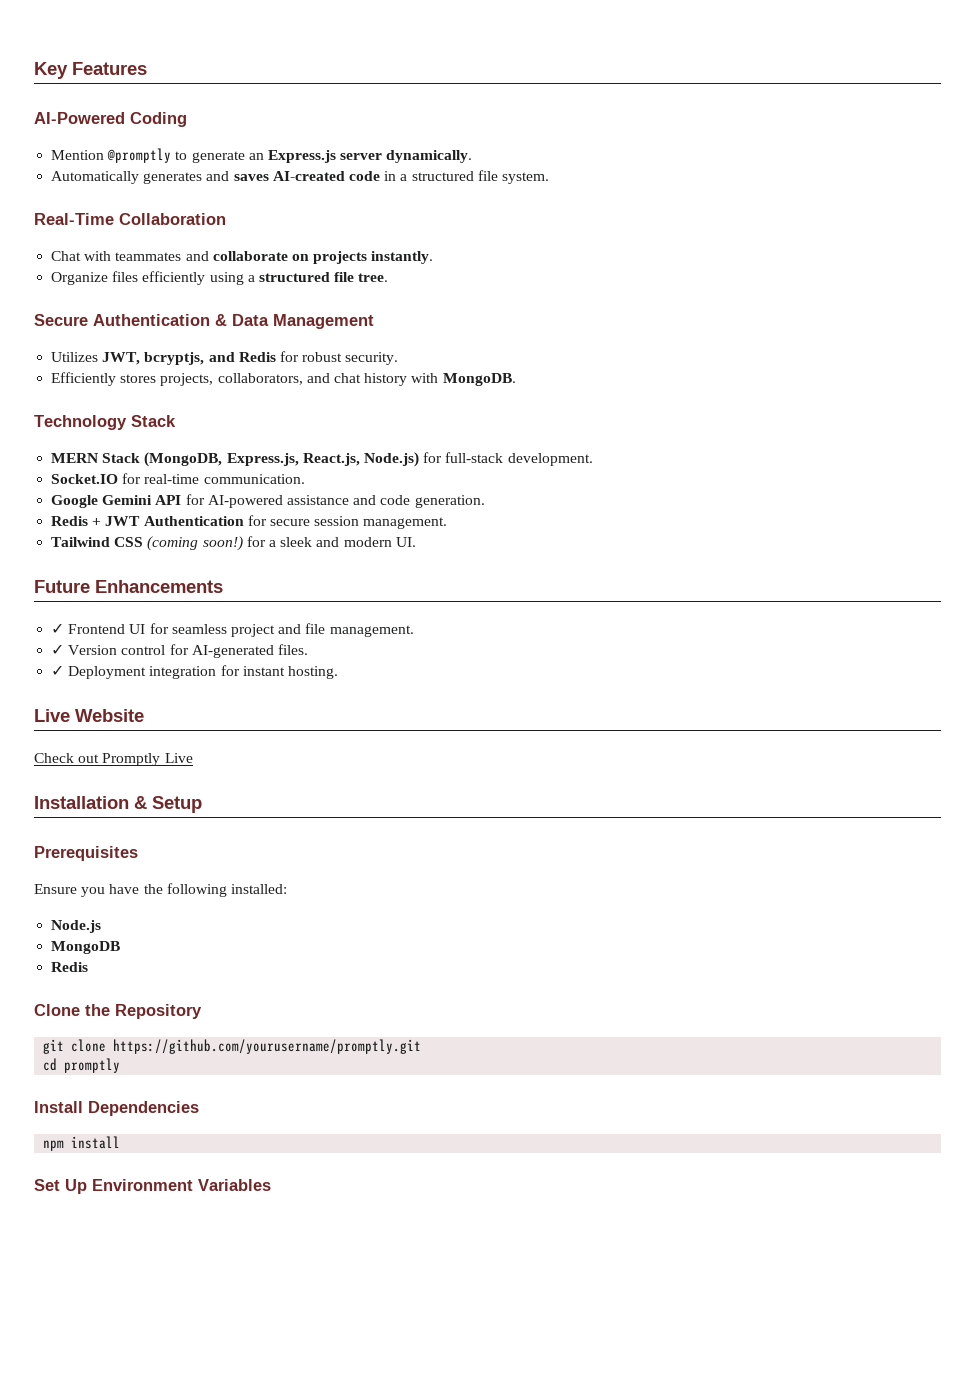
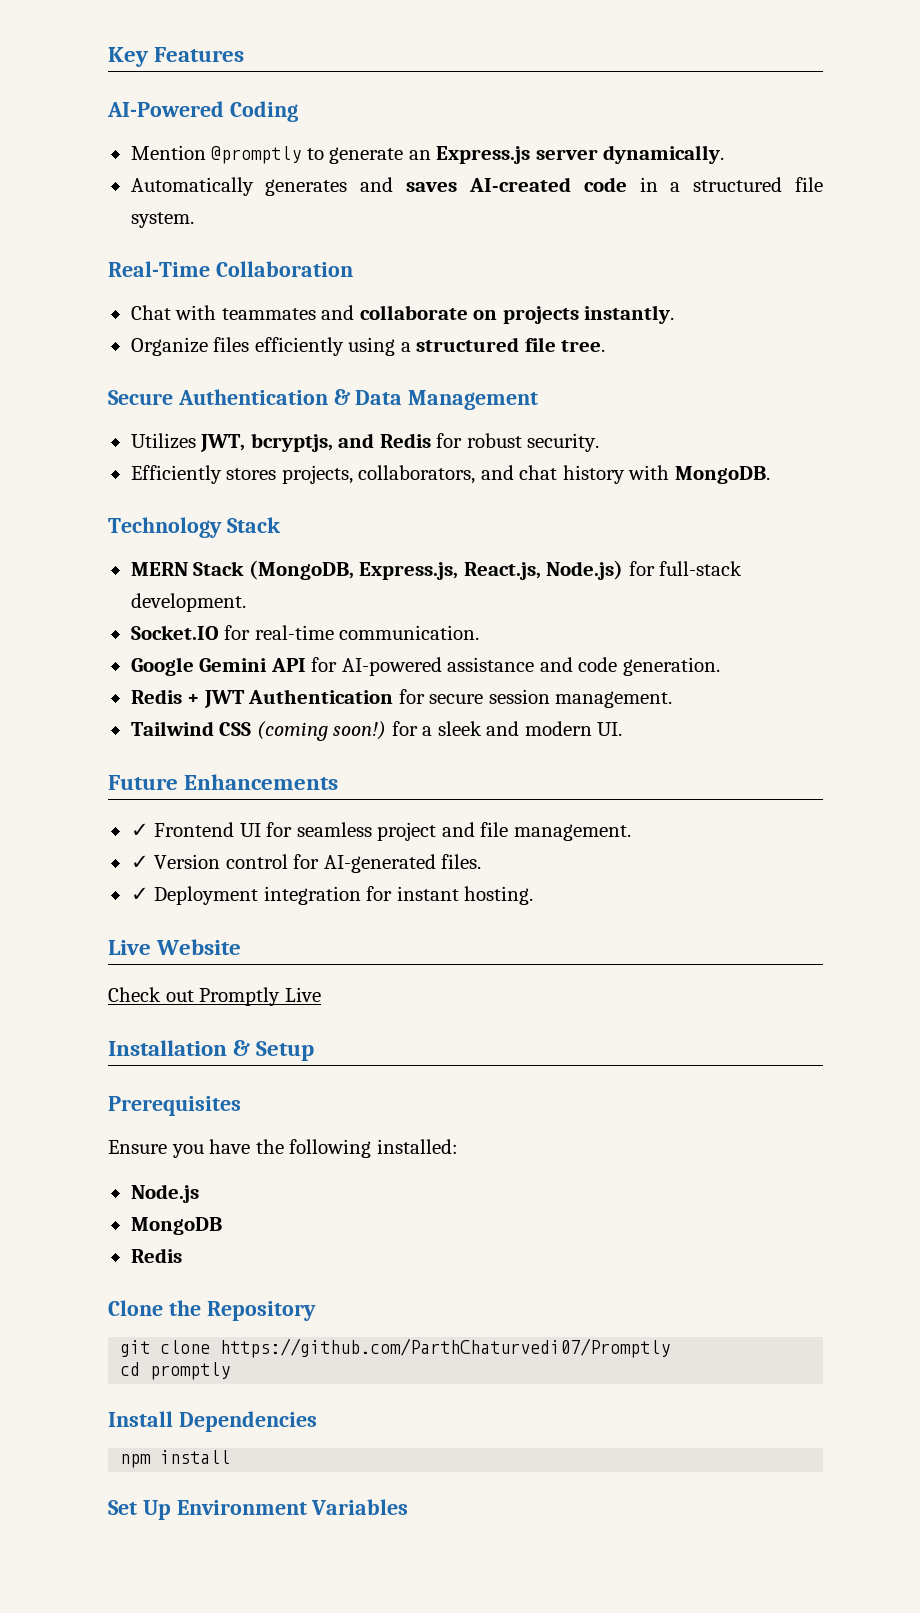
[113,1039,422,1054] https://github.com/yourusername/promptly.git -> [220,1338,671,1358] https://github.com/ParthChaturvedi07/Promptly

